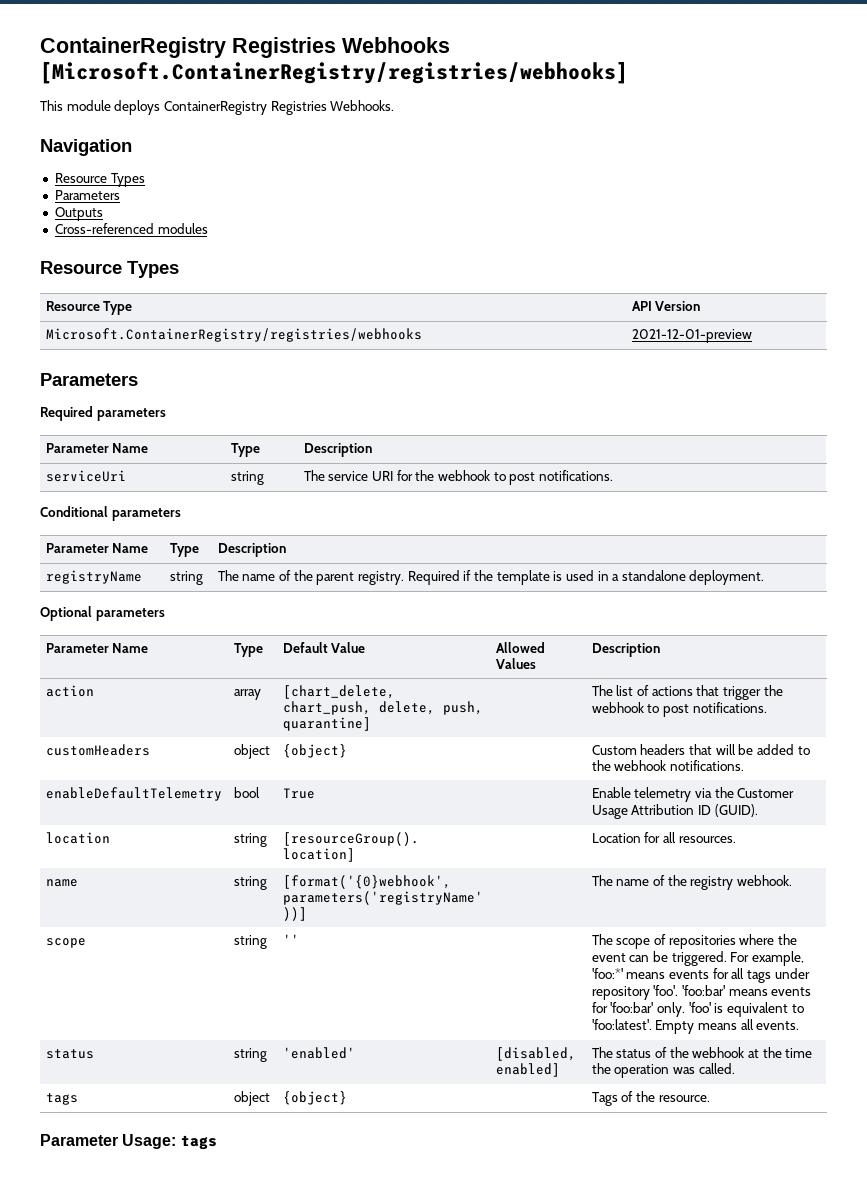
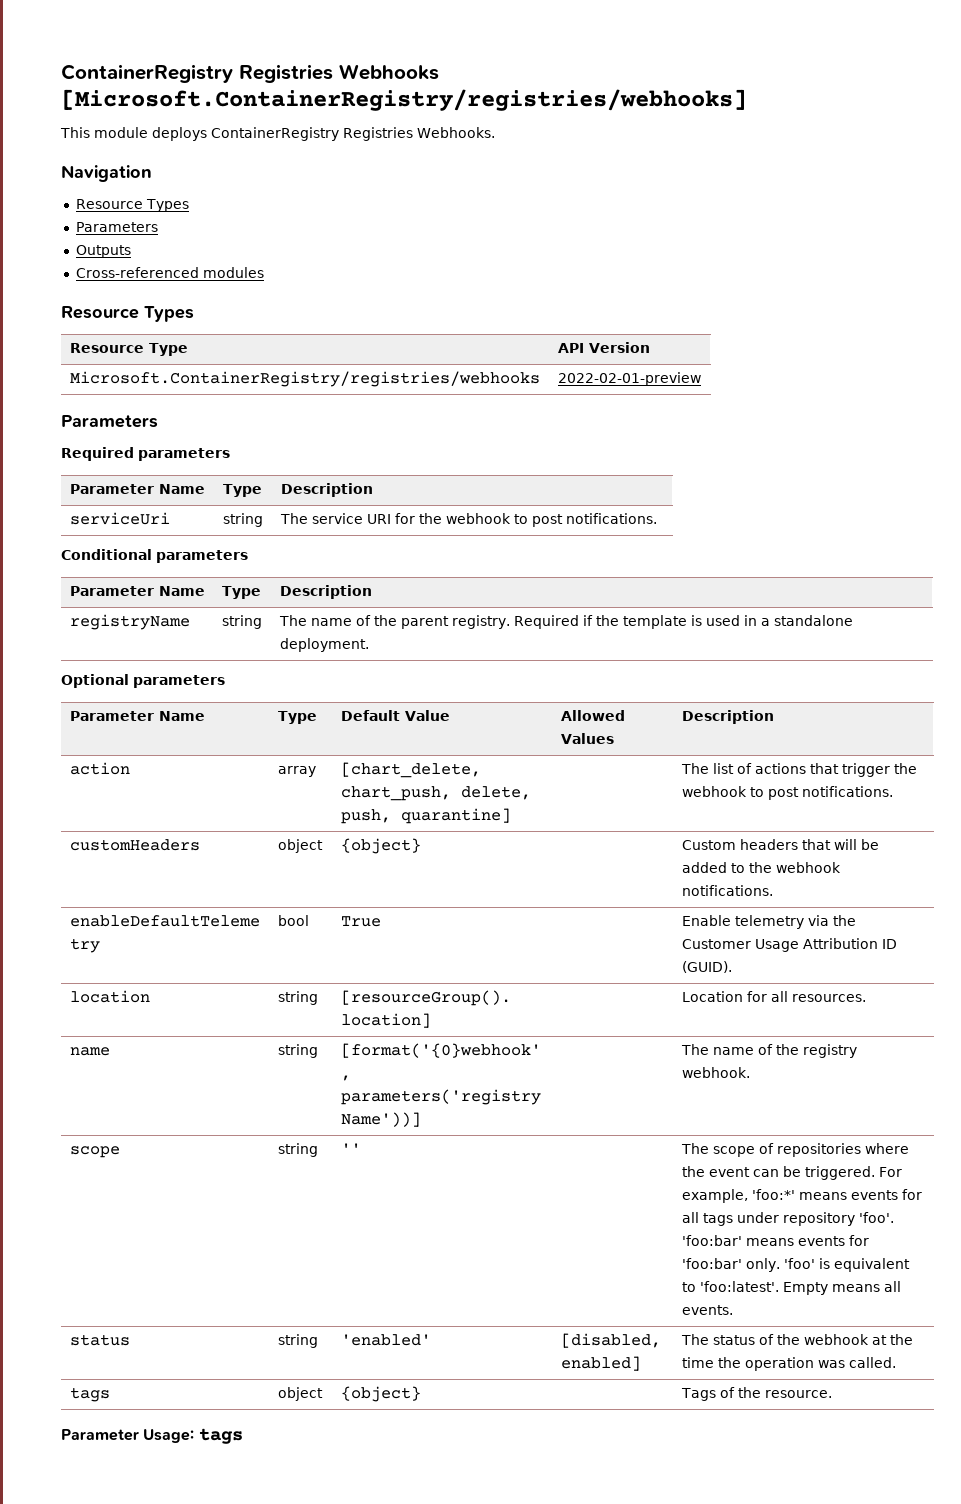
[631,329,752,343] 2021-12-01-preview -> [557,372,701,386] 2022-02-01-preview

